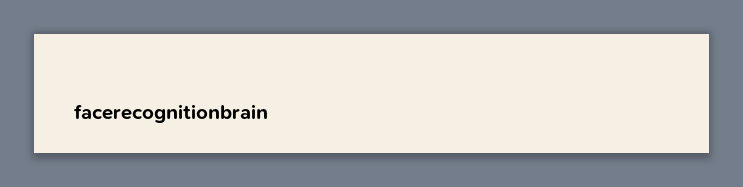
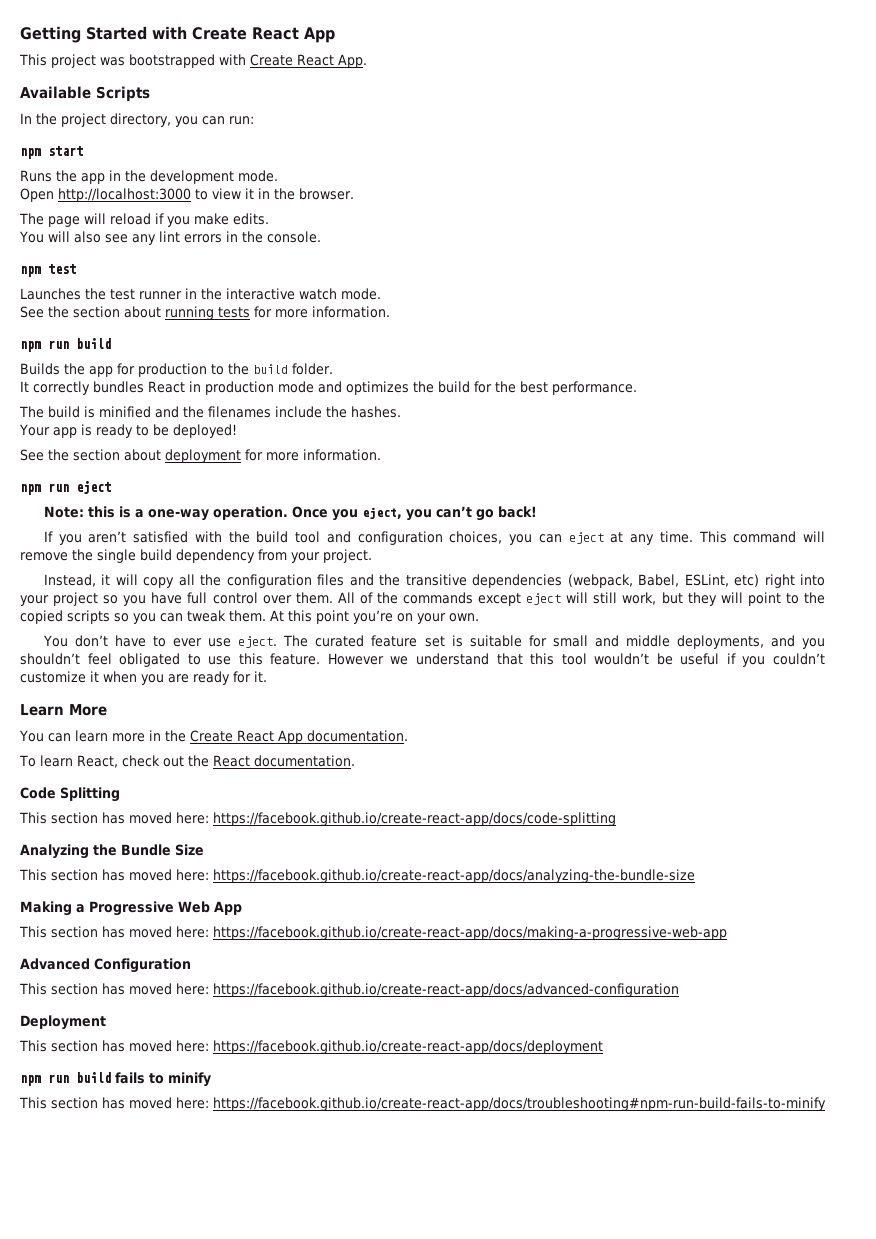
[74,104,268,123] facerecognitionbrain -> [20,26,335,43] [19,54,367,68] [20,86,150,102] [20,113,254,127] [20,146,83,159] [20,170,278,184] [20,188,354,202] [19,213,269,227] [19,231,321,245] [20,264,76,277] [20,288,381,300] [20,306,390,320] [20,338,111,352] [20,363,333,377] [20,381,637,395] [19,406,401,418] [19,424,237,438] [20,449,381,463] [20,481,111,495] [44,506,538,521] [44,531,826,545] [20,549,372,563] [44,574,826,588] [20,592,825,606] [20,610,479,624] [43,635,825,649] [20,653,825,667] [20,671,267,685] [20,704,107,716] [19,730,408,744] [19,755,355,768] [20,787,120,802] [19,812,616,826] [20,844,204,859] [19,869,695,883] [20,901,242,916] [19,926,727,940] [20,958,191,973] [19,983,679,997] [20,1015,106,1030] [19,1040,603,1054] [20,1072,211,1087] [19,1097,826,1111] Getting Started with Create React App // This project was bootstrapped with Create React App. // Available Scripts // In the project directory, you can run: // npm start // Runs the app in the development mode. // Open http://localhost:3000 to view it in the browser. // The page will reload if you make edits. // You will also see any lint errors in the console. // npm test // Launches the test runner in the interactive watch mode. // See the section about running tests for more information. // npm run build // Builds the app for production to the build folder. // It correctly bundles React in production mode and optimizes the build for the best performance. // The build is minified and the filenames include the hashes. // Your app is ready to be deployed! // See the section about deployment for more information. // npm run eject // Note: this is a one-way operation. Once you eject, you can’t go back! // If you aren’t satisfied with the build tool and configuration choices, you can eject at any time. This command will remove the single build dependency from your project. // Instead, it will copy all the configuration files and the transitive dependencies (webpack, Babel, ESLint, etc) right into your project so you have full control over them. All of the commands except eject will still work, but they will point to the copied scripts so you can tweak them. At this point you’re on your own. // You don’t have to ever use eject. The curated feature set is suitable for small and middle deployments, and you shouldn’t feel obligated to use this feature. However we understand that this tool wouldn’t be useful if you couldn’t customize it when you are ready for it. // Learn More // You can learn more in the Create React App documentation. // To learn React, check out the React documentation. // Code Splitting // This section has moved here: https://facebook.github.io/create-react-app/docs/code-splitting // Analyzing the Bundle Size // This section has moved here: https://facebook.github.io/create-react-app/docs/analyzing-the-bundle-size // Making a Progressive Web App // This section has moved here: https://facebook.github.io/create-react-app/docs/making-a-progressive-web-app // Advanced Configuration // This section has moved here: https://facebook.github.io/create-react-app/docs/advanced-configuration // Deployment // This section has moved here: https://facebook.github.io/create-react-app/docs/deployment // npm run build fails to minify // This section has moved here: https://facebook.github.io/create-react-app/docs/troubleshooting#npm-run-build-fails-to-minify

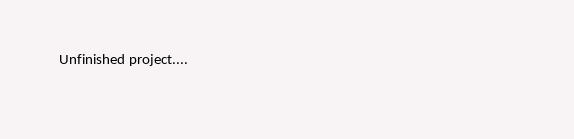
[20,26,335,43] [19,54,367,68] [20,86,150,102] [20,113,254,127] [20,146,83,159] [20,170,278,184] [20,188,354,202] [19,213,269,227] [19,231,321,245] [20,264,76,277] [20,288,381,300] [20,306,390,320] [20,338,111,352] [20,363,333,377] [20,381,637,395] [19,406,401,418] [19,424,237,438] [20,449,381,463] [20,481,111,495] [44,506,538,521] [44,531,826,545] [20,549,372,563] [44,574,826,588] [20,592,825,606] [20,610,479,624] [43,635,825,649] [20,653,825,667] [20,671,267,685] [20,704,107,716] [19,730,408,744] [19,755,355,768] [20,787,120,802] [19,812,616,826] [20,844,204,859] [19,869,695,883] [20,901,242,916] [19,926,727,940] [20,958,191,973] [19,983,679,997] [20,1015,106,1030] [19,1040,603,1054] [20,1072,211,1087] [19,1097,826,1111] Getting Started with Create React App // This project was bootstrapped with Create React App. // Available Scripts // In the project directory, you can run: // npm start // Runs the app in the development mode. // Open http://localhost:3000 to view it in the browser. // The page will reload if you make edits. // You will also see any lint errors in the console. // npm test // Launches the test runner in the interactive watch mode. // See the section about running tests for more information. // npm run build // Builds the app for production to the build folder. // It correctly bundles React in production mode and optimizes the build for the best performance. // The build is minified and the filenames include the hashes. // Your app is ready to be deployed! // See the section about deployment for more information. // npm run eject // Note: this is a one-way operation. Once you eject, you can’t go back! // If you aren’t satisfied with the build tool and configuration choices, you can eject at any time. This command will remove the single build dependency from your project. // Instead, it will copy all the configuration files and the transitive dependencies (webpack, Babel, ESLint, etc) right into your project so you have full control over them. All of the commands except eject will still work, but they will point to the copied scripts so you can tweak them. At this point you’re on your own. // You don’t have to ever use eject. The curated feature set is suitable for small and middle deployments, and you shouldn’t feel obligated to use this feature. However we understand that this tool wouldn’t be useful if you couldn’t customize it when you are ready for it. // Learn More // You can learn more in the Create React App documentation. // To learn React, check out the React documentation. // Code Splitting // This section has moved here: https://facebook.github.io/create-react-app/docs/code-splitting // Analyzing the Bundle Size // This section has moved here: https://facebook.github.io/create-react-app/docs/analyzing-the-bundle-size // Making a Progressive Web App // This section has moved here: https://facebook.github.io/create-react-app/docs/making-a-progressive-web-app // Advanced Configuration // This section has moved here: https://facebook.github.io/create-react-app/docs/advanced-configuration // Deployment // This section has moved here: https://facebook.github.io/create-react-app/docs/deployment // npm run build fails to minify // This section has moved here: https://facebook.github.io/create-react-app/docs/troubleshooting#npm-run-build-fails-to-minify -> [59,54,188,66] Unfinished project....

